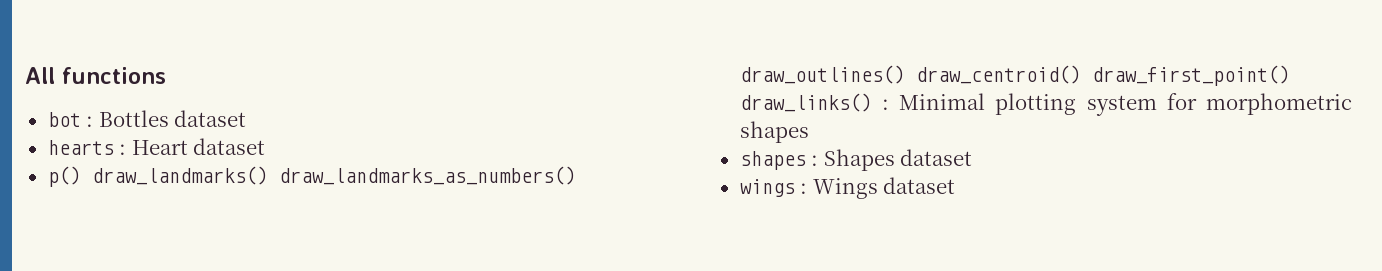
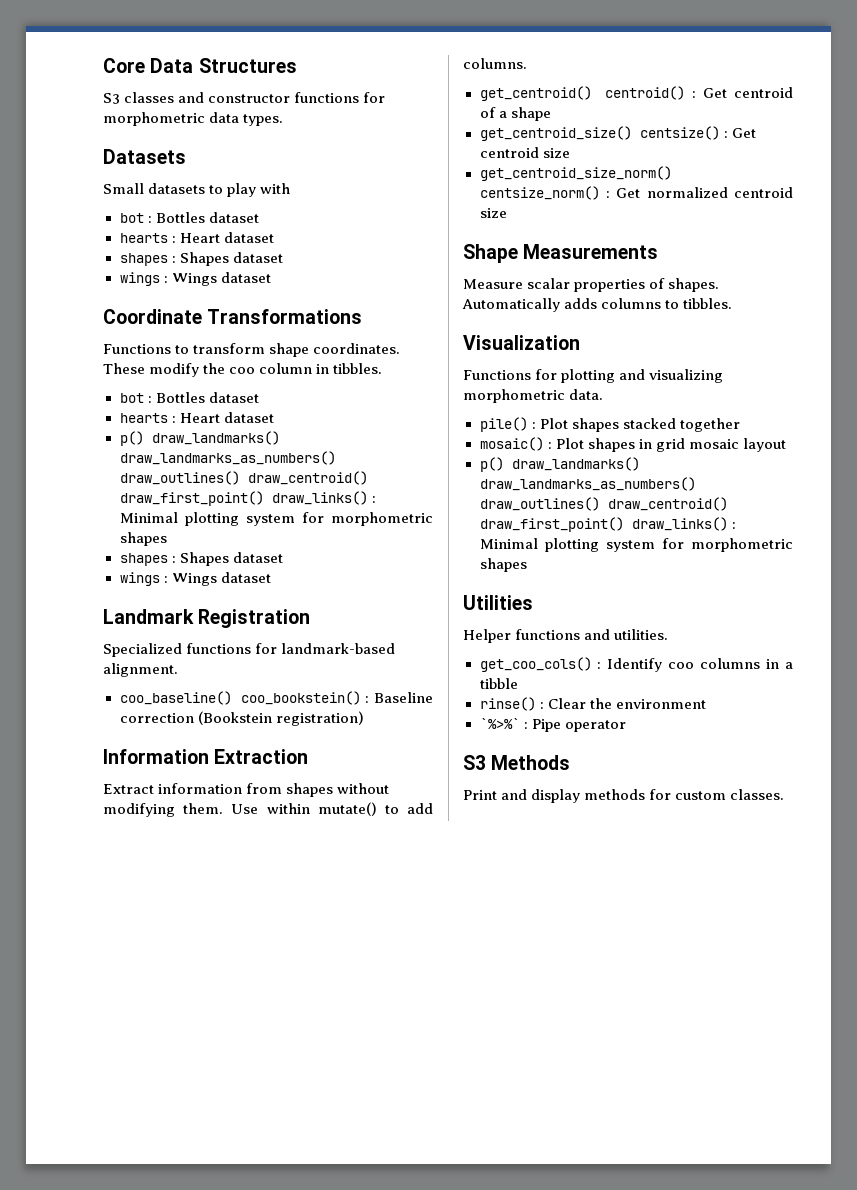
[25,67,166,84] All functions -> [103,58,297,73] [103,92,386,104] [103,112,284,126] [103,149,186,164] [103,183,291,197] [119,212,259,223] [119,232,274,243] [119,252,283,266] [119,272,271,286] [103,309,363,324] [103,343,401,357] [103,363,383,377] Core Data Structures // S3 classes and constructor functions for morphometric data types. // Datasets // Small datasets to play with // bot : Bottles dataset // hearts : Heart dataset // shapes : Shapes dataset // wings : Wings dataset // Coordinate Transformations // Functions to transform shape coordinates. These modify the coo column in tibbles.
(956, 185) none -> [103,609,311,628] [103,643,396,657] [103,663,178,677] [119,691,433,705] [119,711,364,726] [103,749,309,764] [103,783,390,797] [103,802,433,817] [463,58,527,69] [479,86,793,101] [479,107,551,121] [479,126,756,141] [479,147,570,158] [479,166,672,181] [479,186,793,200] [479,208,507,218] [463,244,659,263] [463,278,720,292] [462,298,733,312] [463,335,580,350] [463,369,724,383] [463,389,604,403] [479,417,740,432] [479,437,786,452] [479,457,640,472] [479,477,696,491] [479,497,728,511] [479,517,736,532] [479,538,793,552] [479,558,527,572] [463,595,533,610] [463,629,669,643] [479,657,793,672] [479,678,518,689] [479,697,706,711] [479,718,626,732] [463,755,571,770] [463,789,785,803] // Landmark Registration // Specialized functions for landmark-based alignment. // coo_baseline() coo_bookstein() : Baseline correction (Bookstein registration) // Information Extraction // Extract information from shapes without modifying them. Use within mutate() to add columns. // get_centroid() centroid() : Get centroid of a shape // get_centroid_size() centsize() : Get centroid size // get_centroid_size_norm() centsize_norm() : Get normalized centroid size // Shape Measurements // Measure scalar properties of shapes. Automatically adds columns to tibbles. // Visualization // Functions for plotting and visualizing morphometric data. // pile() : Plot shapes stacked together // mosaic() : Plot shapes in grid mosaic layout // p() draw_landmarks() draw_landmarks_as_numbers() draw_outlines() draw_centroid() draw_first_point() draw_links() : Minimal plotting system for morphometric shapes // Utilities // Helper functions and utilities. // get_coo_cols() : Identify coo columns in a tibble // rinse() : Clear the environment // `%>%` : Pipe operator // S3 Methods // Print and display methods for custom classes.

